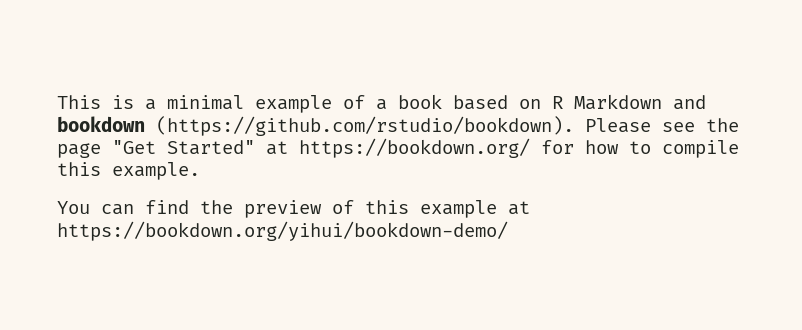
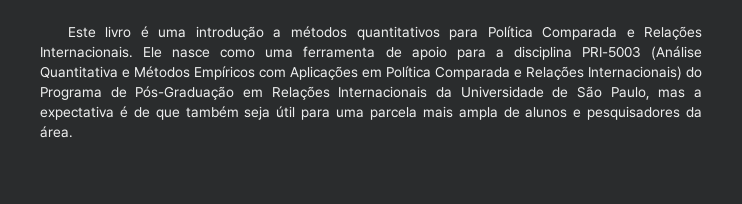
[57,94,706,113] [57,116,739,136] [57,138,739,158] [57,162,200,180] [57,200,530,218] [57,221,508,241] This is a minimal example of a book based on R Markdown and bookdown (https://github.com/rstudio/bookdown). Please see the page "Get Started" at https://bookdown.org/ for how to compile this example. // You can find the preview of this example at https://bookdown.org/yihui/bookdown-demo/ -> [67,26,702,40] [40,46,702,60] [40,66,702,80] [40,86,702,100] [40,106,702,120] [40,126,73,138] Este livro é uma introdução a métodos quantitativos para Política Comparada e Relações Internacionais. Ele nasce como uma ferramenta de apoio para a disciplina PRI-5003 (Análise Quantitativa e Métodos Empíricos com Aplicações em Política Comparada e Relações Internacionais) do Programa de Pós-Graduação em Relações Internacionais da Universidade de São Paulo, mas a expectativa é de que também seja útil para uma parcela mais ampla de alunos e pesquisadores da área.

